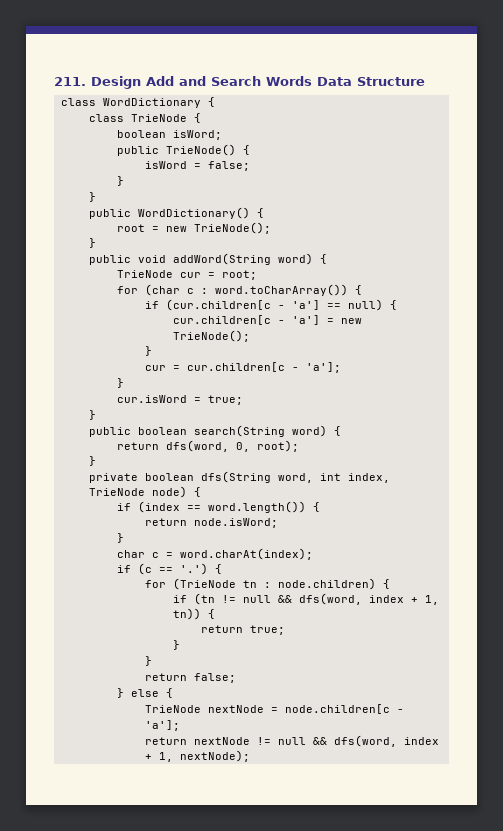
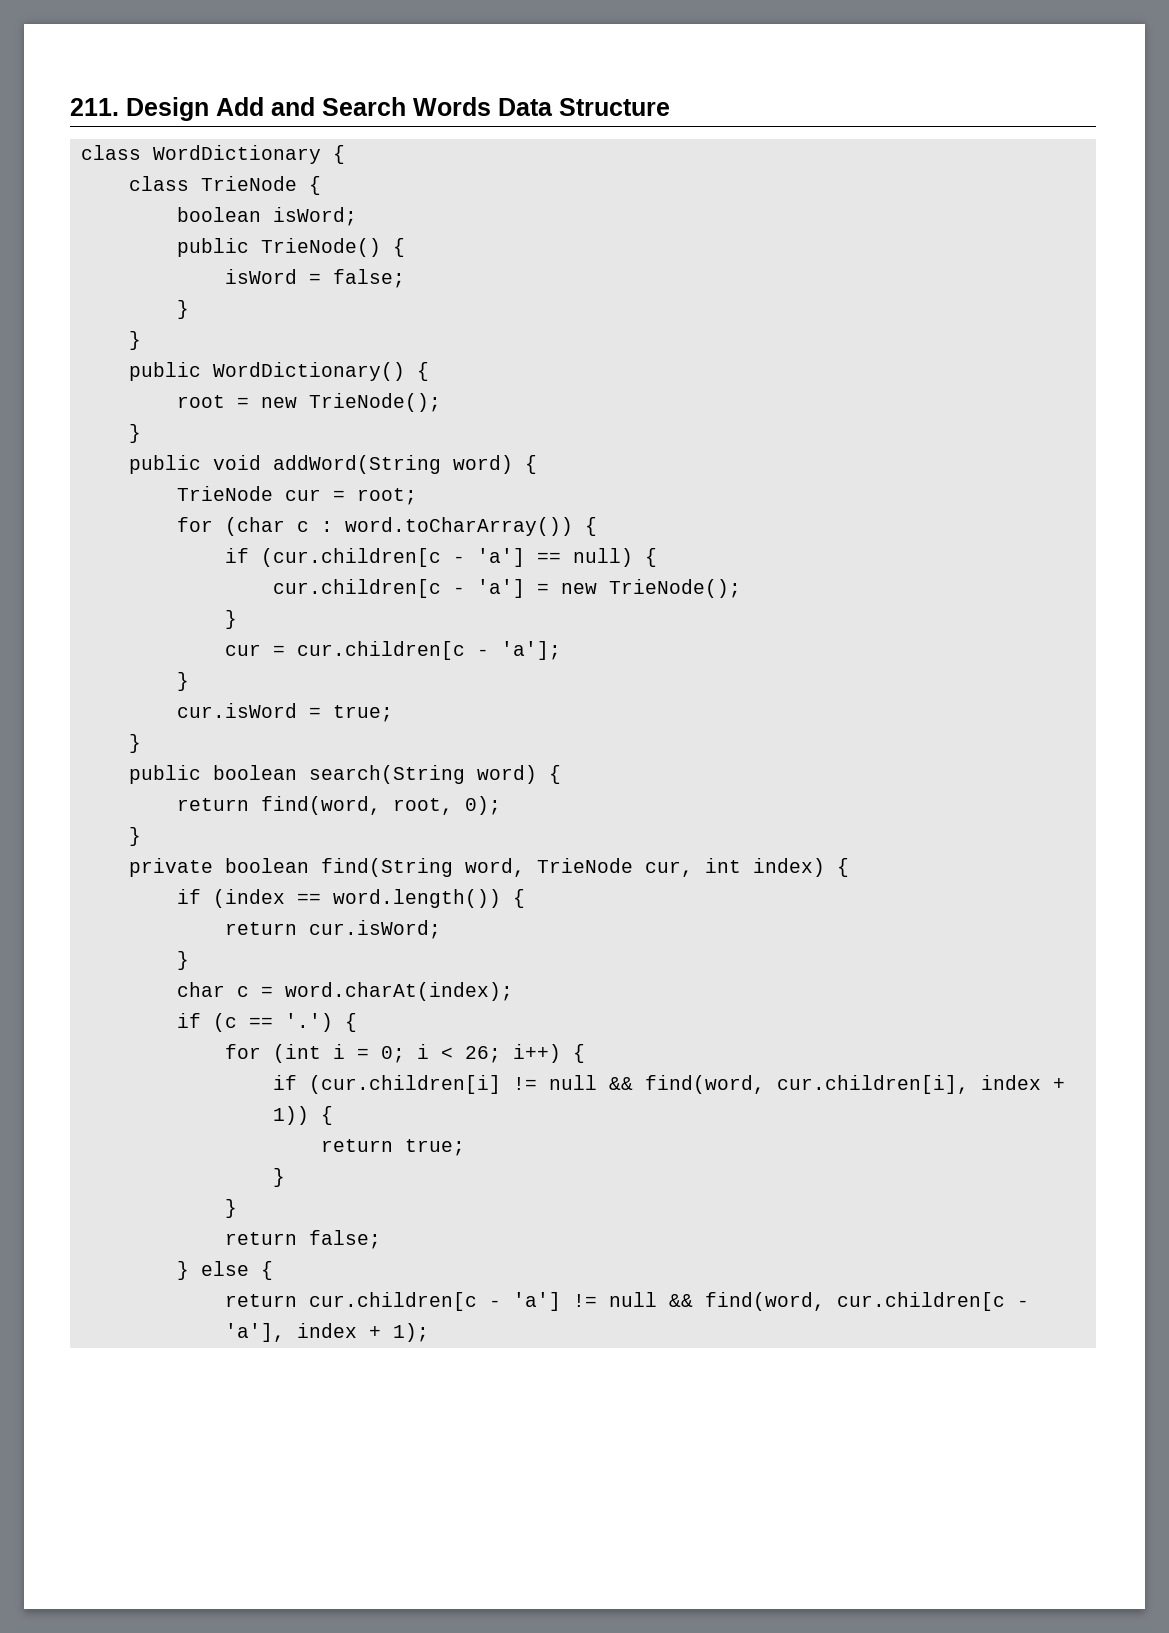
[165,440,299,452] dfs(word, 0, root); -> [261,796,502,815] find(word, root, 0);
[200,471,390,483] [88,486,187,498] dfs(String word, int index, TrieNode node) -> [321,858,826,877] find(String word, TrieNode cur, int index)
[193,518,278,528] node.isWord; -> [309,920,442,939] cur.isWord;
[172,578,390,590] [172,593,439,605] [172,608,201,620] (TrieNode tn : node.children) { // if (tn != null && dfs(word, index + 1, tn)) -> [273,1044,586,1063] [273,1075,1066,1094] [273,1106,310,1125] (int i = 0; i < 26; i++) { // if (cur.children[i] != null && find(word, cur.children[i], index + 1))
[144,704,404,714] [144,720,180,731] [144,735,439,747] [144,750,250,762] TrieNode nextNode = node.children[c - 'a']; // return nextNode != null && dfs(word, index + 1, nextNode); -> [225,1292,1030,1311] [225,1323,430,1342] return cur.children[c - 'a'] != null && find(word, cur.children[c - 'a'], index + 1);

